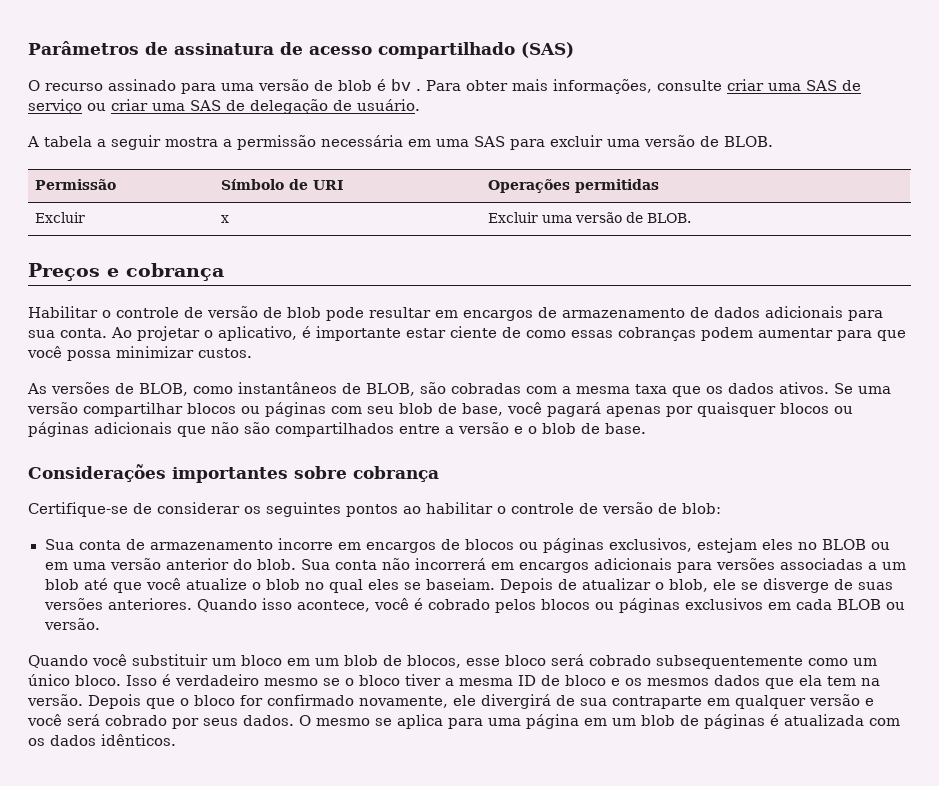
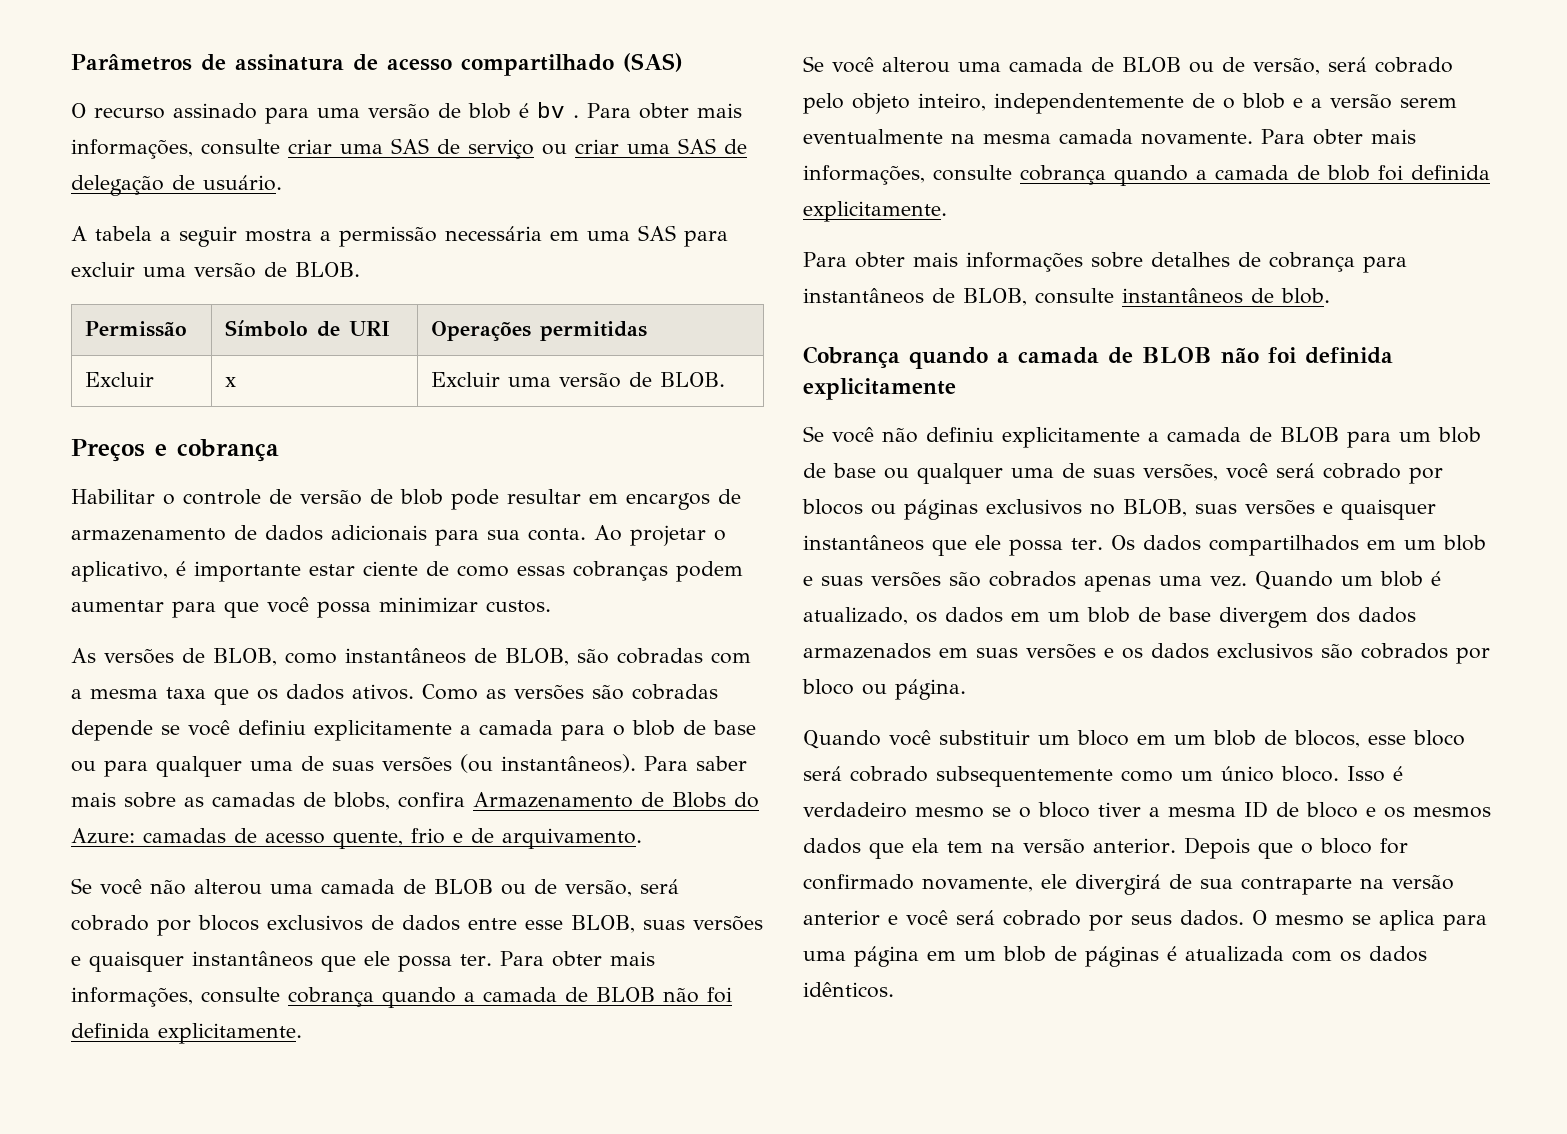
[834,383,891,394] [27,402,853,417] [28,422,646,437] [28,464,439,483] [28,502,721,517] [44,538,890,553] [44,558,906,573] [44,578,893,593] [43,598,905,613] [43,618,100,630] Se uma versão compartilhar blocos ou páginas com seu blob de base, você pagará apenas por quaisquer blocos ou páginas adicionais que não são compartilhados entre a versão e o blob de base. // Considerações importantes sobre cobrança // Certifique-se de considerar os seguintes pontos ao habilitar o controle de versão de blob: // Sua conta de armazenamento incorre em encargos de blocos ou páginas exclusivos, estejam eles no BLOB ou em uma versão anterior do blob. Sua conta não incorrerá em encargos adicionais para versões associadas a um blob até que você atualize o blob no qual eles se baseiam. Depois de atualizar o blob, ele se disverge de suas versões anteriores. Quando isso acontece, você é cobrado pelos blocos ou páginas exclusivos em cada BLOB ou versão. -> [422,684,718,700] [71,720,756,741] [71,754,747,777] [71,792,759,810] [71,828,642,849] [71,878,679,897] [71,915,763,936] [71,951,655,972] [71,987,732,1008] [71,1023,302,1044] [803,56,1453,75] [803,93,1457,114] [803,129,1416,145] [803,165,1490,186] [803,201,947,222] [803,252,1407,273] [803,288,1330,306] [803,346,1393,369] [803,378,956,400] [803,426,1481,448] [803,463,1443,484] [802,499,1436,520] [803,535,1486,556] [803,571,1441,592] [803,607,1416,628] [803,643,1490,664] [802,679,966,700] Como as versões são cobradas depende se você definiu explicitamente a camada para o blob de base ou para qualquer uma de suas versões (ou instantâneos). Para saber mais sobre as camadas de blobs, confira Armazenamento de Blobs do Azure: camadas de acesso quente, frio e de arquivamento. // Se você não alterou uma camada de BLOB ou de versão, será cobrado por blocos exclusivos de dados entre esse BLOB, suas versões e quaisquer instantâneos que ele possa ter. Para obter mais informações, consulte cobrança quando a camada de BLOB não foi definida explicitamente. // Se você alterou uma camada de BLOB ou de versão, será cobrado pelo objeto inteiro, independentemente de o blob e a versão serem eventualmente na mesma camada novamente. Para obter mais informações, consulte cobrança quando a camada de blob foi definida explicitamente. // Para obter mais informações sobre detalhes de cobrança para instantâneos de BLOB, consulte instantâneos de blob. // Cobrança quando a camada de BLOB não foi definida explicitamente // Se você não definiu explicitamente a camada de BLOB para um blob de base ou qualquer uma de suas versões, você será cobrado por blocos ou páginas exclusivos no BLOB, suas versões e quaisquer instantâneos que ele possa ter. Os dados compartilhados em um blob e suas versões são cobrados apenas uma vez. Quando um blob é atualizado, os dados em um blob de base divergem dos dados armazenados em suas versões e os dados exclusivos são cobrados por bloco ou página.
[27,694,83,706] versão. -> [1023,838,1176,854] versão anterior.
[707,694,860,709] em qualquer versão -> [1360,875,1454,890] [803,910,880,926] na versão anterior

